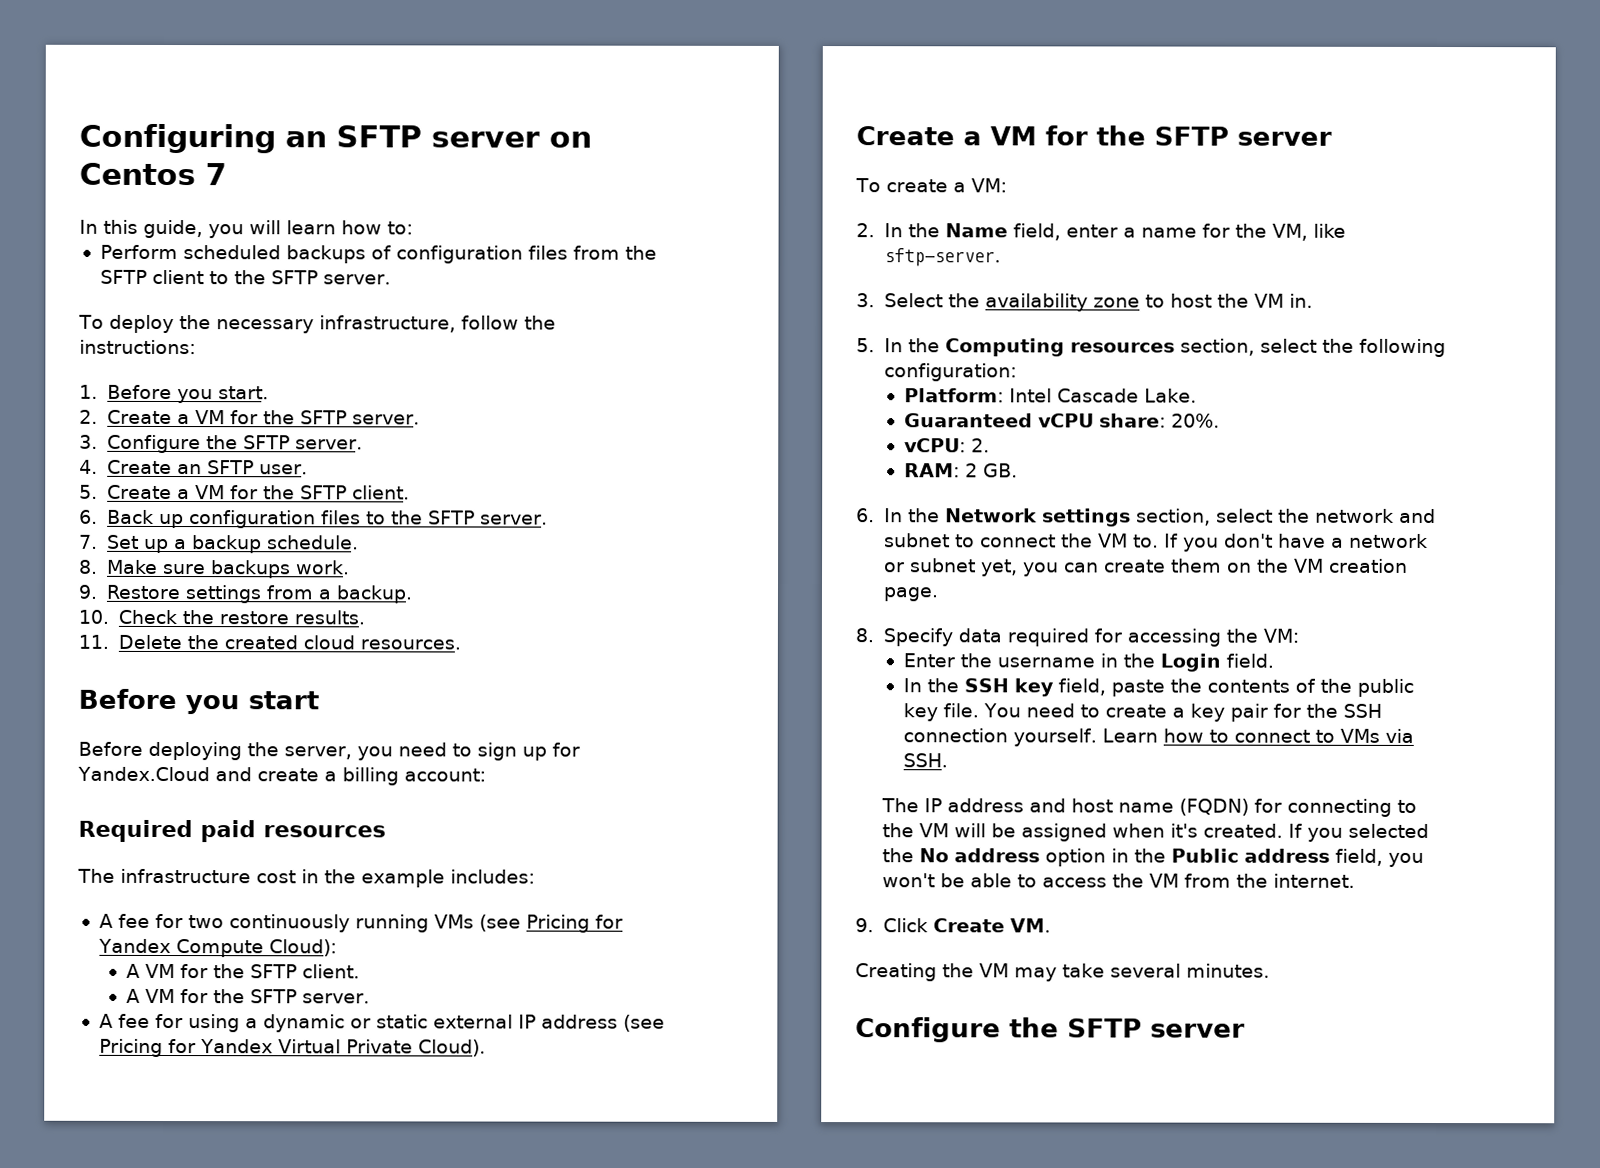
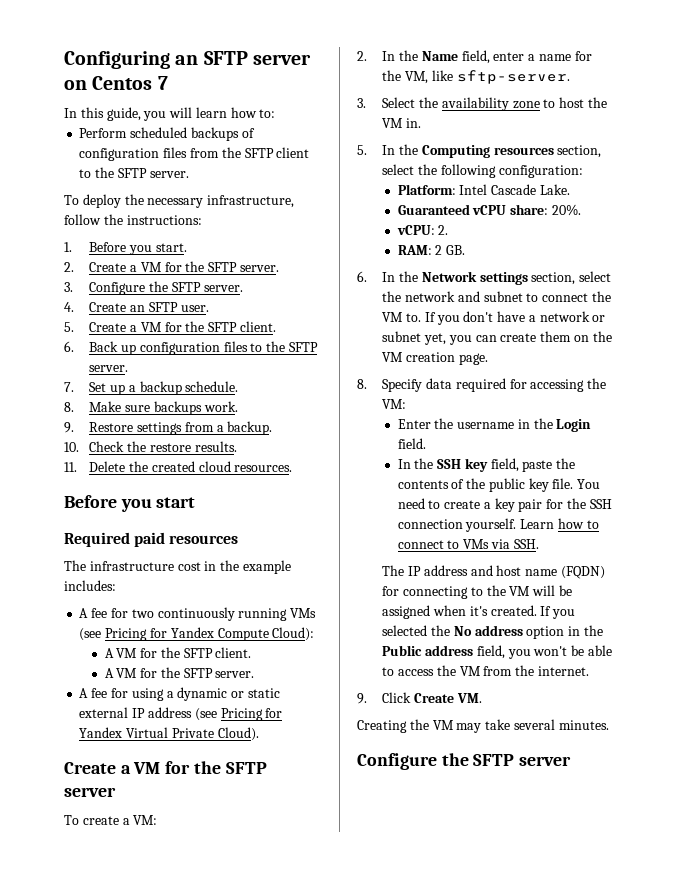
[78,741,580,761] [77,766,486,786] // Before deploying the server, you need to sign up for Yandex.Cloud and create a billing account: -> (196, 502) none

